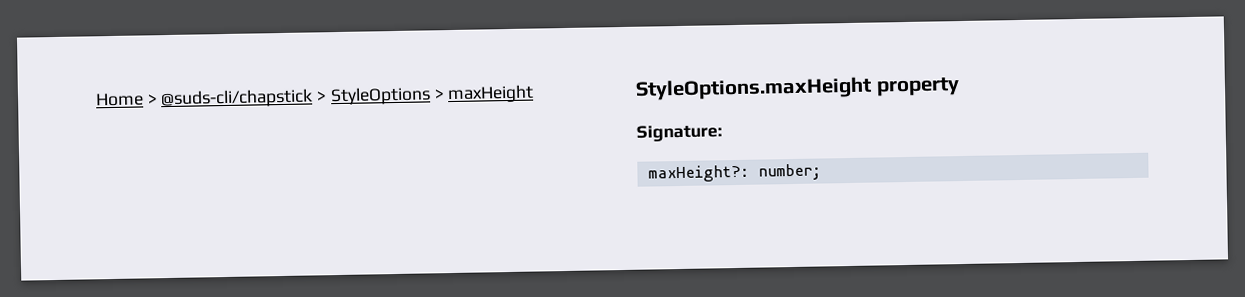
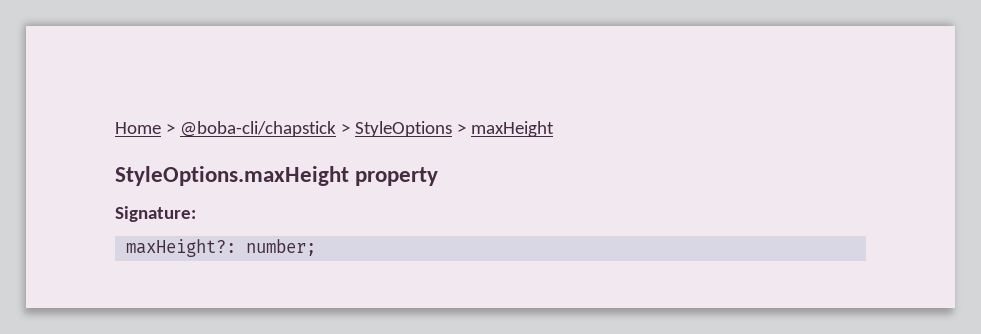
[160,88,314,109] @suds-cli/chapstick -> [179,121,336,137] @boba-cli/chapstick

